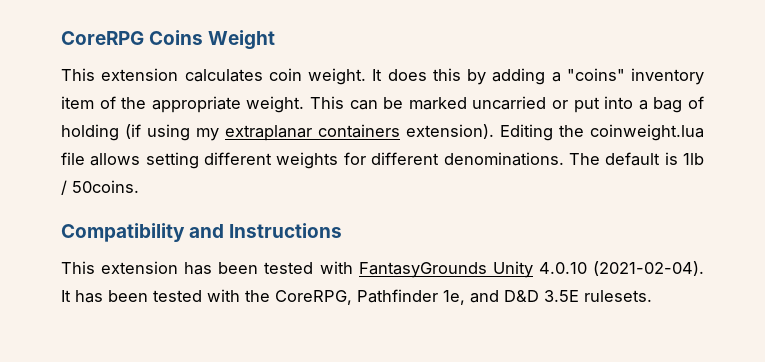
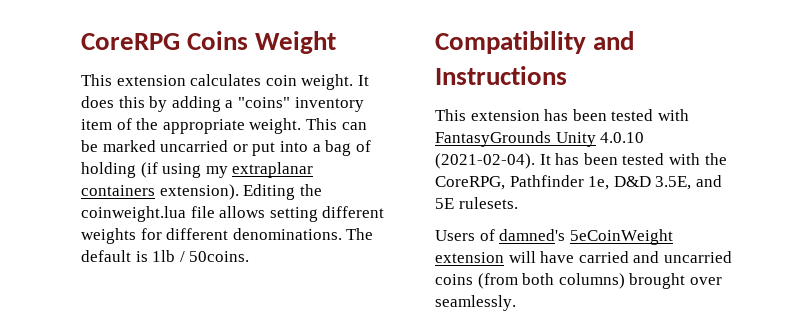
[470,290,652,303] and D&D 3.5E rulesets. -> [613,175,722,190] [435,197,518,209] [435,229,673,245] [435,251,732,263] [435,273,722,289] [435,295,516,311] D&D 3.5E, and 5E rulesets. // Users of damned's 5eCoinWeight extension will have carried and uncarried coins (from both columns) brought over seamlessly.

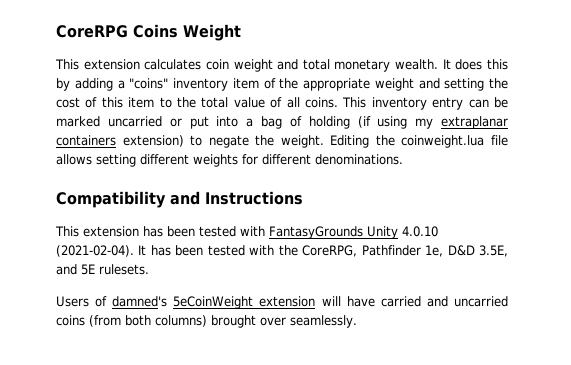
[301,74,354,90] weight. -> [233,59,439,72] weight and total monetary wealth.
[249,118,337,134] weight. This -> [374,78,508,91] [56,97,464,110] weight and setting the cost of this item to the total value of all coins. This inventory entry
[159,184,239,200] extension). -> [122,135,324,148] extension) to negate the weight.
[346,228,374,240] [81,250,250,262] The default is 1lb / 50coins. -> (403, 159) none

